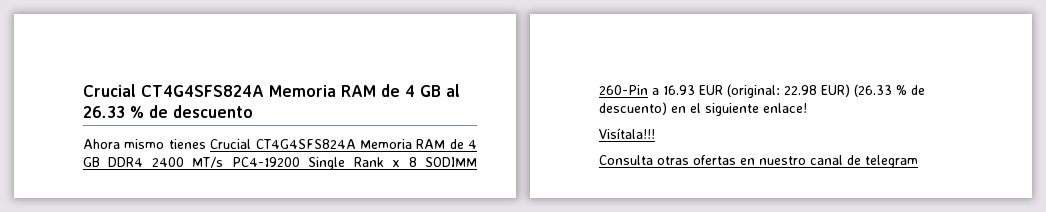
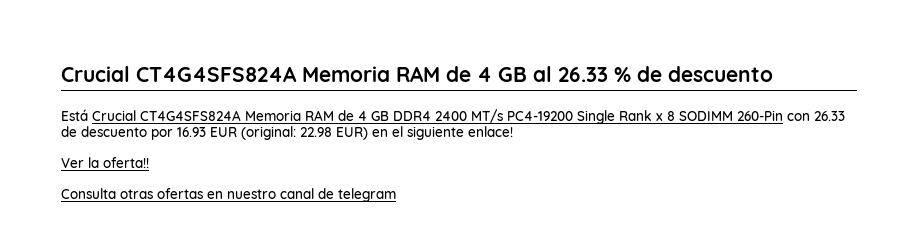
[83,139,206,149] Ahora mismo tienes -> [61,109,88,121] Está
[652,88,659,95] a -> [787,111,845,121] [61,126,173,140] con 26.33 de descuento por
[854,84,925,97] [599,102,667,115] (26.33 % de descuento) -> (368, 133) none
[599,128,655,139] Visítala!!! -> [61,157,149,168] Ver la oferta!!

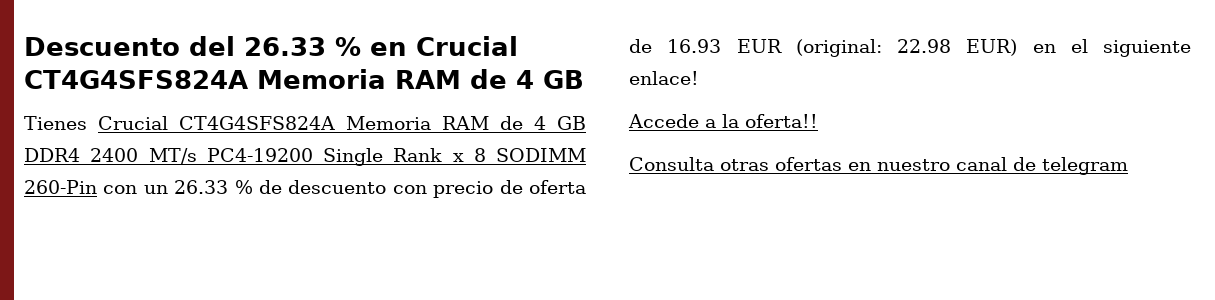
[61,66,773,82] [61,109,88,121] Crucial CT4G4SFS824A Memoria RAM de 4 GB al 26.33 % de descuento // Está -> [24,36,518,56] [24,69,584,89] [24,116,87,130] Descuento del 26.33 % en Crucial CT4G4SFS824A Memoria RAM de 4 GB // Tienes
[814,111,845,121] [61,126,173,140] 26.33 de descuento por -> [143,180,586,198] [629,39,652,53] un 26.33 % de descuento con precio de oferta de
[61,158,84,168] Ver -> [628,114,716,128] Accede a

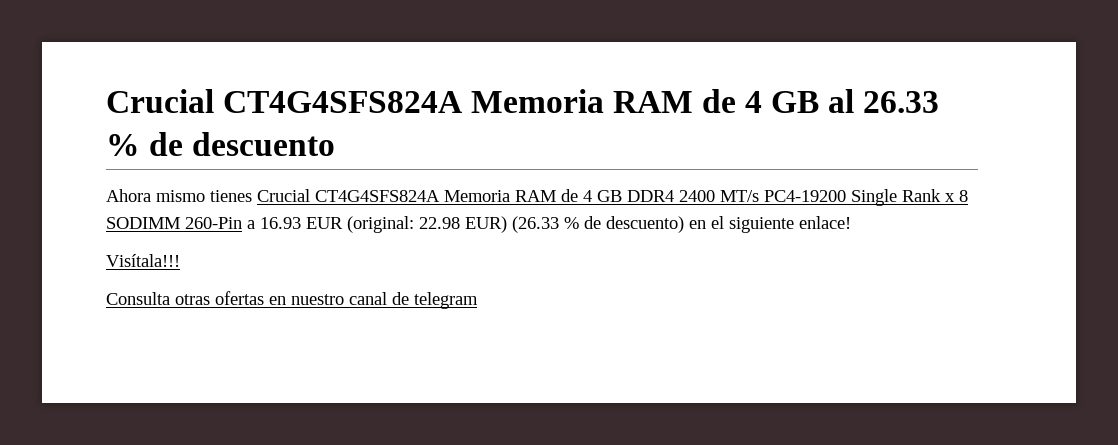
[24,36,518,56] [24,69,584,89] [24,116,87,130] Descuento del 26.33 % en Crucial CT4G4SFS824A Memoria RAM de 4 GB // Tienes -> [106,89,940,113] [106,132,336,156] [106,189,252,202] Crucial CT4G4SFS824A Memoria RAM de 4 GB al 26.33 % de descuento // Ahora mismo tienes
[103,180,586,198] [629,39,652,53] con un 26.33 % de descuento con precio de oferta de -> [247,220,255,229] a
(1018, 47) none -> [512,216,684,233] (26.33 % de descuento)
[628,114,818,128] Accede a la oferta!! -> [106,254,180,267] Visítala!!!

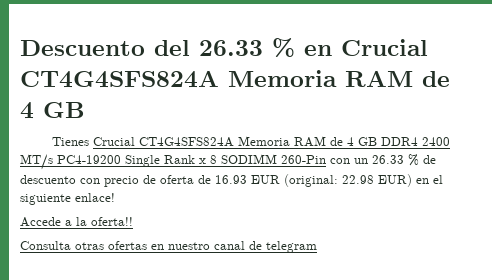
[106,89,940,113] [106,132,336,156] [106,189,252,202] Crucial CT4G4SFS824A Memoria RAM de 4 GB al 26.33 % de descuento // Ahora mismo tienes -> [20,38,428,57] [20,70,450,88] [20,102,85,119] [52,137,90,146] Descuento del 26.33 % en Crucial CT4G4SFS824A Memoria RAM de 4 GB // Tienes
[247,220,255,229] a -> [330,154,436,166] [20,175,211,187] con un 26.33 % de descuento con precio de oferta de
[512,216,684,233] (26.33 % de descuento) -> (412, 180) none
[106,254,180,267] Visítala!!! -> [20,217,133,227] Accede a la oferta!!

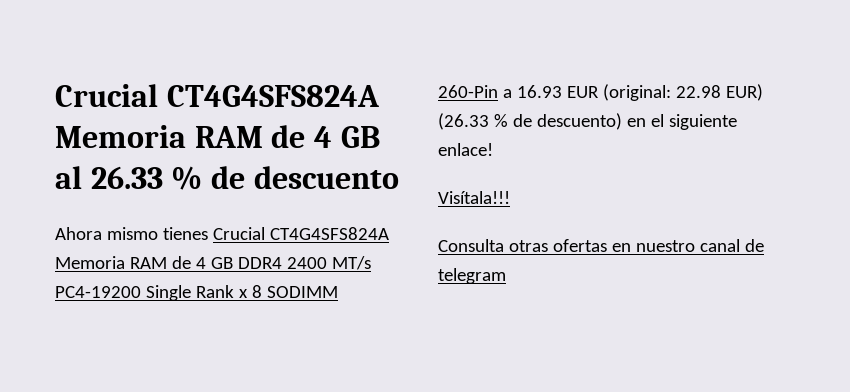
[20,38,428,57] [20,70,450,88] [20,102,85,119] [52,137,90,146] Descuento del 26.33 % en Crucial CT4G4SFS824A Memoria RAM de 4 GB // Tienes -> [55,84,379,107] [55,125,380,148] [55,166,399,190] [55,227,208,240] Crucial CT4G4SFS824A Memoria RAM de 4 GB al 26.33 % de descuento // Ahora mismo tienes
[330,154,436,166] [20,175,211,187] con un 26.33 % de descuento con precio de oferta de -> [502,89,512,98] a
(412, 180) none -> [438,113,622,130] (26.33 % de descuento)
[20,217,133,227] Accede a la oferta!! -> [438,191,510,204] Visítala!!!

